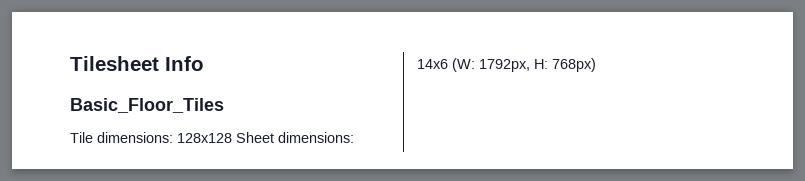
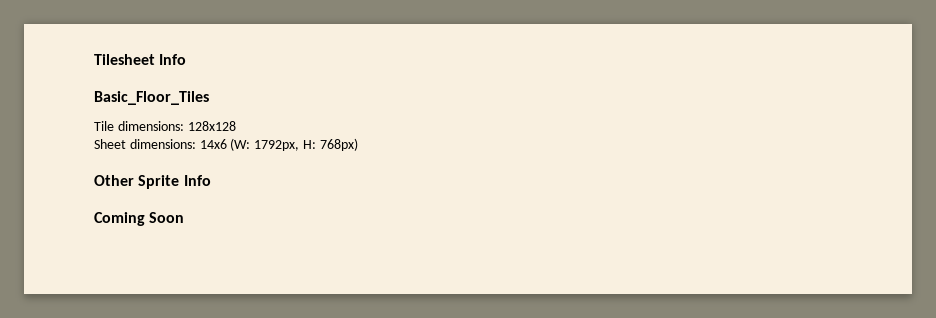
(232, 138) none -> (236, 126) //
(596, 65) none -> [94,175,211,189] [94,212,185,226] // Other Sprite Info // Coming Soon

